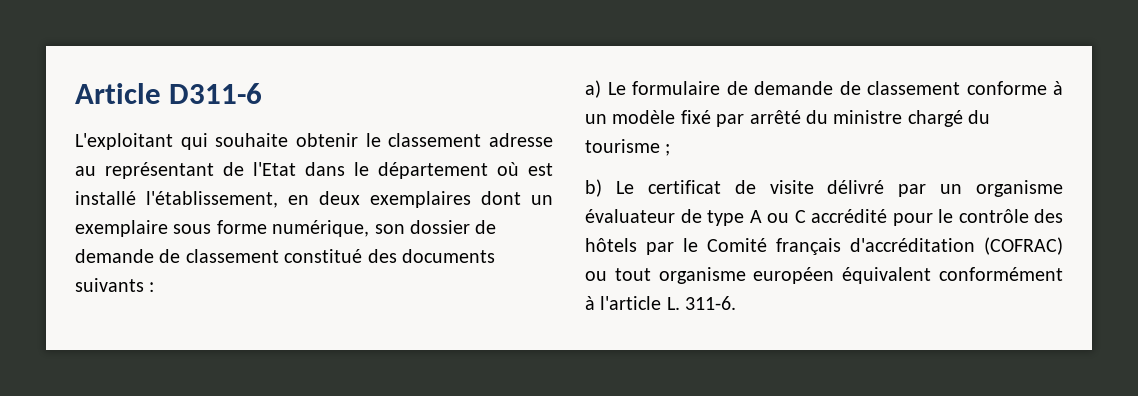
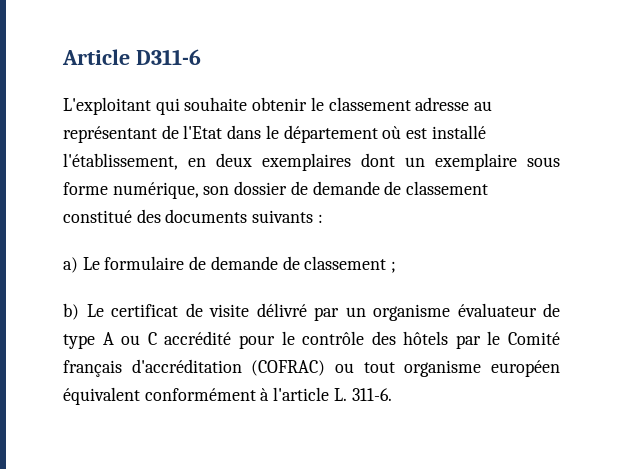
[966,81,1063,95] [585,110,991,127] [585,139,660,153] conforme à un modèle fixé par arrêté du ministre chargé du tourisme -> (387, 263) none

